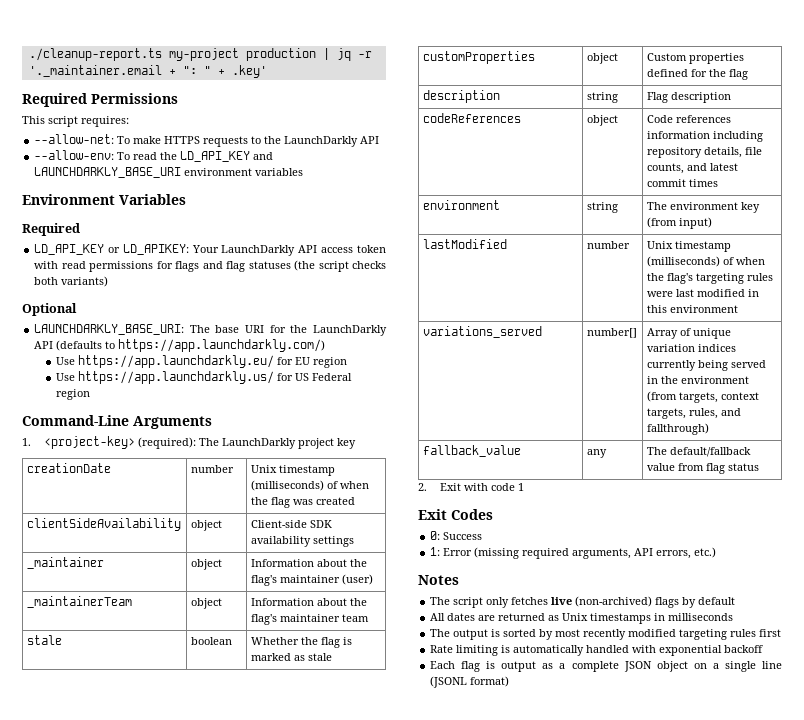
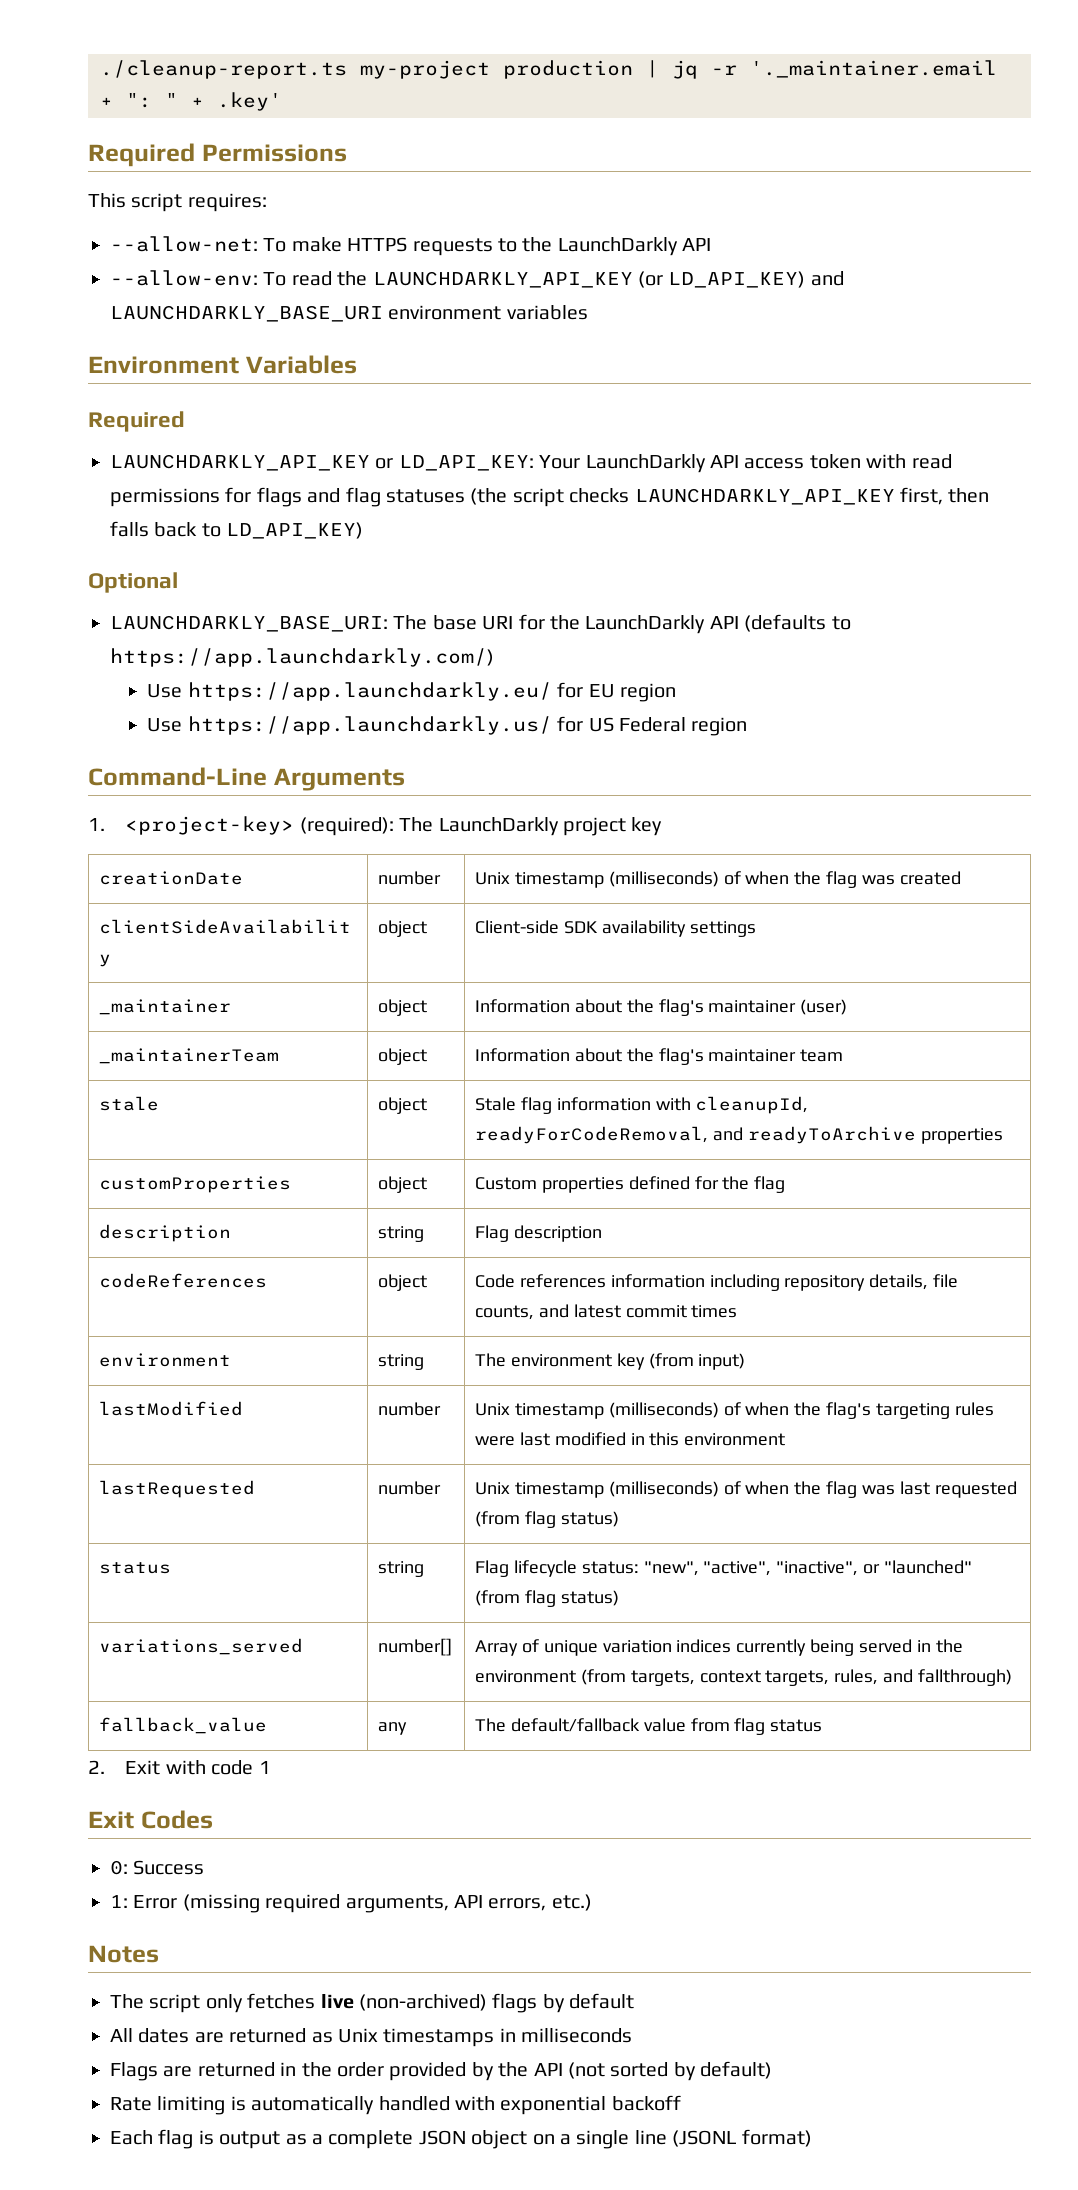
[180,151,251,162] LD_API_KEY -> [372,271,806,288] LAUNCHDARKLY_API_KEY (or LD_API_KEY)
[34,244,189,255] LD_API_KEY or LD_APIKEY: -> [110,454,534,471] LAUNCHDARKLY_API_KEY or LD_API_KEY:
[34,276,109,287] both variants) -> [634,487,990,505] [110,521,364,539] LAUNCHDARKLY_API_KEY first, then falls back to LD_API_KEY)
[190,637,232,645] [250,637,352,648] [250,653,332,661] boolean | Whether the flag is marked as stale -> [378,1097,428,1114] [475,1096,809,1114] [475,1126,1003,1144] object | Stale flag information with cleanupId, readyForCodeRemoval, and readyToArchive properties
(738, 309) none -> [99,1480,256,1498] [378,1481,442,1495] [475,1481,1017,1498] [475,1511,619,1528] [99,1562,172,1574] [378,1561,425,1577] [475,1560,973,1577] [475,1590,619,1607] // lastRequested | number | Unix timestamp (milliseconds) of when the flag was last requested (from flag status) // status | string | Flag lifecycle status: "new", "active", "inactive", or "launched" (from flag status)
[430,629,782,640] The output is sorted by most recently modified targeting rules first -> [110,2061,773,2081] Flags are returned in the order provided by the API (not sorted by default)

